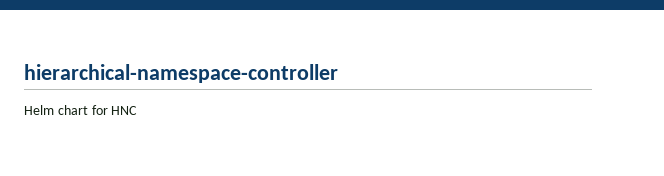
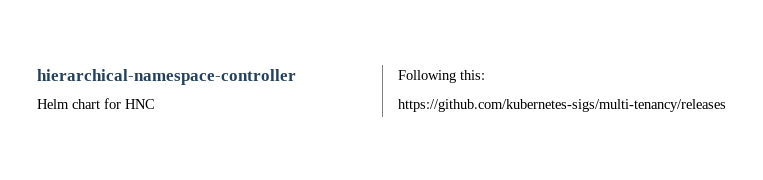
(138, 110) none -> [398,70,485,83] [398,99,726,112] // Following this: // https://github.com/kubernetes-sigs/multi-tenancy/releases

